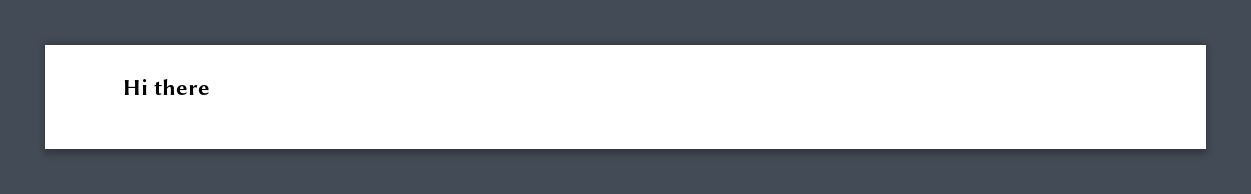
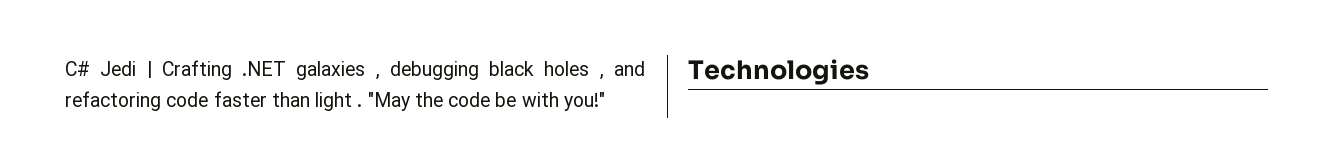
[123,79,211,95] Hi there -> [65,60,645,80] [65,91,605,111] [688,59,869,85] C# Jedi | Crafting .NET galaxies , debugging black holes , and refactoring code faster than light . "May the code be with you!" // Technologies

